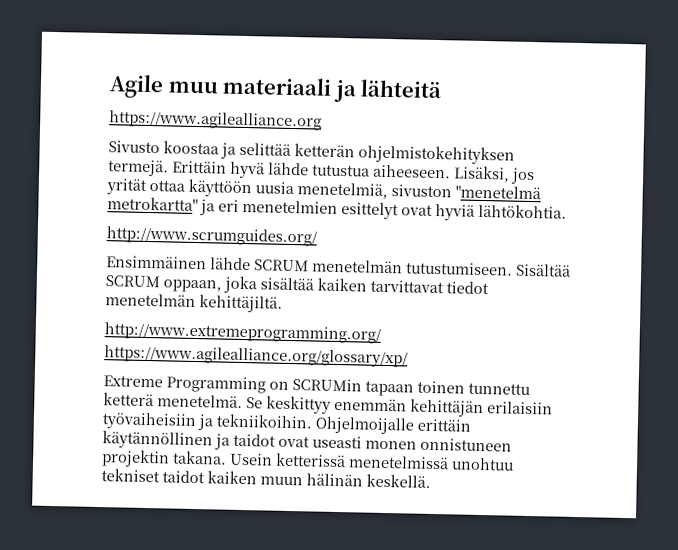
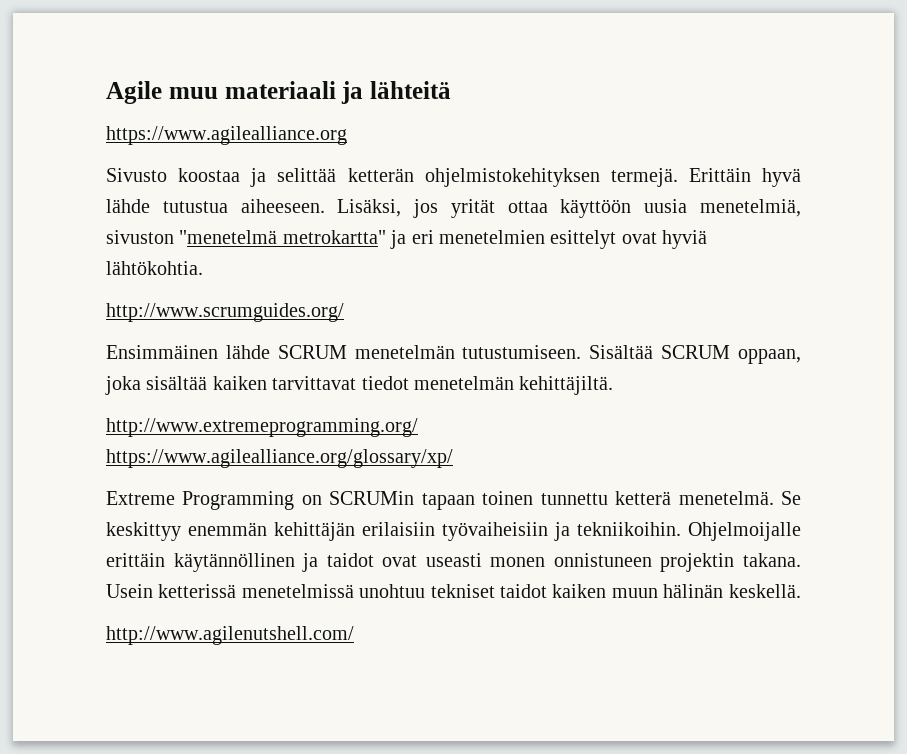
(431, 480) none -> [106,626,354,645] // http://www.agilenutshell.com/

